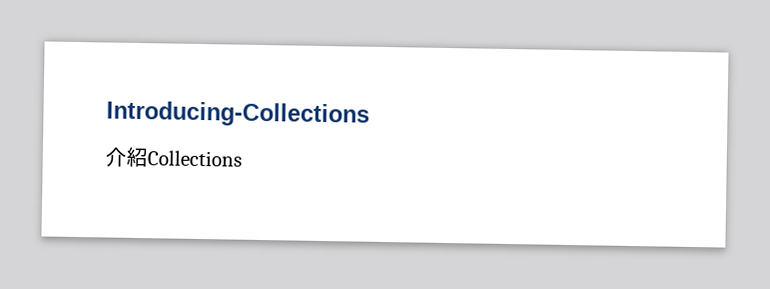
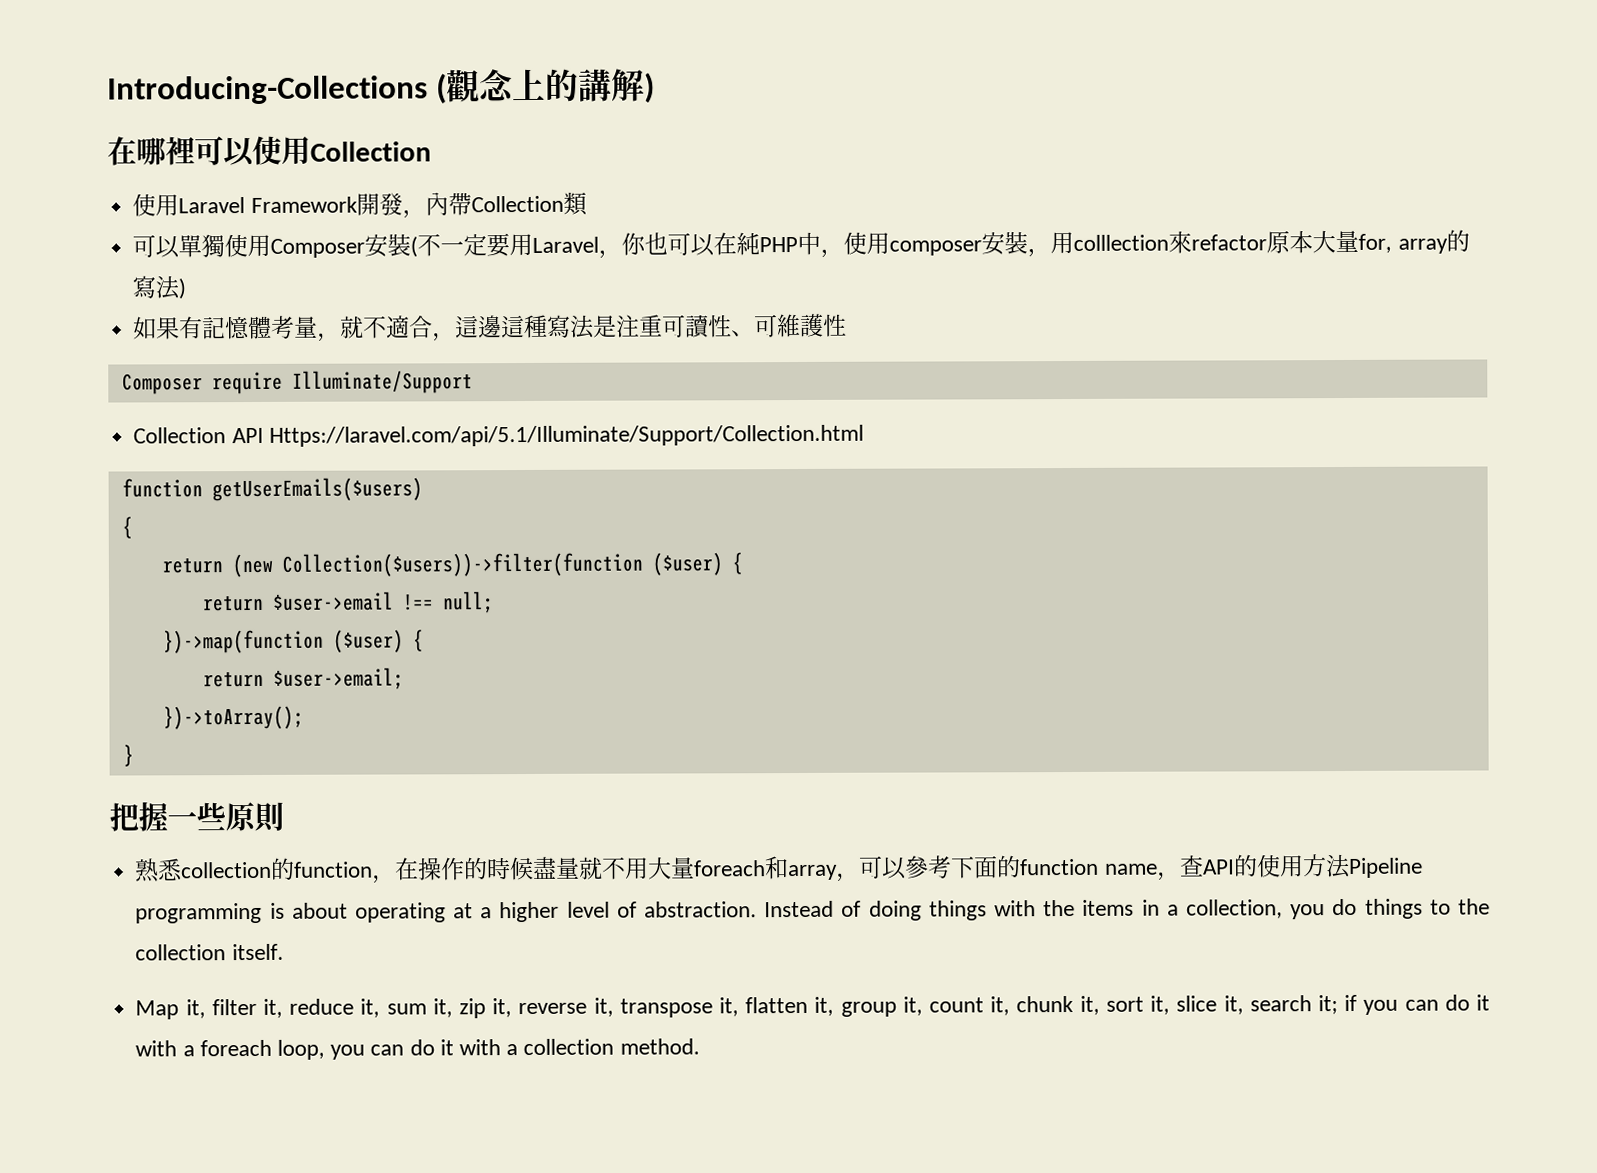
[105,146,242,168] // 介紹Collections -> [435,68,655,104] [107,135,432,167] [132,191,588,219] [132,229,1470,259] [132,275,187,300] [133,313,848,342] [121,370,473,395] [133,424,864,447] [121,477,423,502] [121,516,133,539] [161,552,743,578] [202,591,494,614] [162,629,424,654] [202,667,404,690] [162,705,304,730] [122,744,134,767] [109,801,284,832] [134,853,1423,884] [135,898,1491,924] [135,943,284,961] [135,994,1490,1020] [135,1038,700,1060] (觀念上的講解) // 在哪裡可以使用Collection // 使用Laravel Framework開發，內帶Collection類 // 可以單獨使用Composer安裝(不一定要用Laravel，你也可以在純PHP中，使用composer安裝，用colllection來refactor原本大量for, array的寫法) // 如果有記憶體考量，就不適合，這邊這種寫法是注重可讀性、可維護性 // Composer require Illuminate/Support // Collection API Https://laravel.com/api/5.1/Illuminate/Support/Collection.html // function getUserEmails($users) // { // return (new Collection($users))->filter(function ($user) { // return $user->email !== null; // })->map(function ($user) { // return $user->email; // })->toArray(); // } // 把握一些原則 // 熟悉collection的function，在操作的時候盡量就不用大量foreach和array，可以參考下面的function name，查API的使用方法Pipeline programming is about operating at a higher level of abstraction. Instead of doing things with the items in a collection, you do things to the collection itself. // Map it, filter it, reduce it, sum it, zip it, reverse it, transpose it, flatten it, group it, count it, chunk it, sort it, slice it, search it; if you can do it with a foreach loop, you can do it with a collection method.

